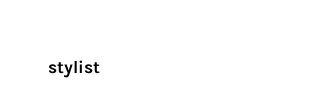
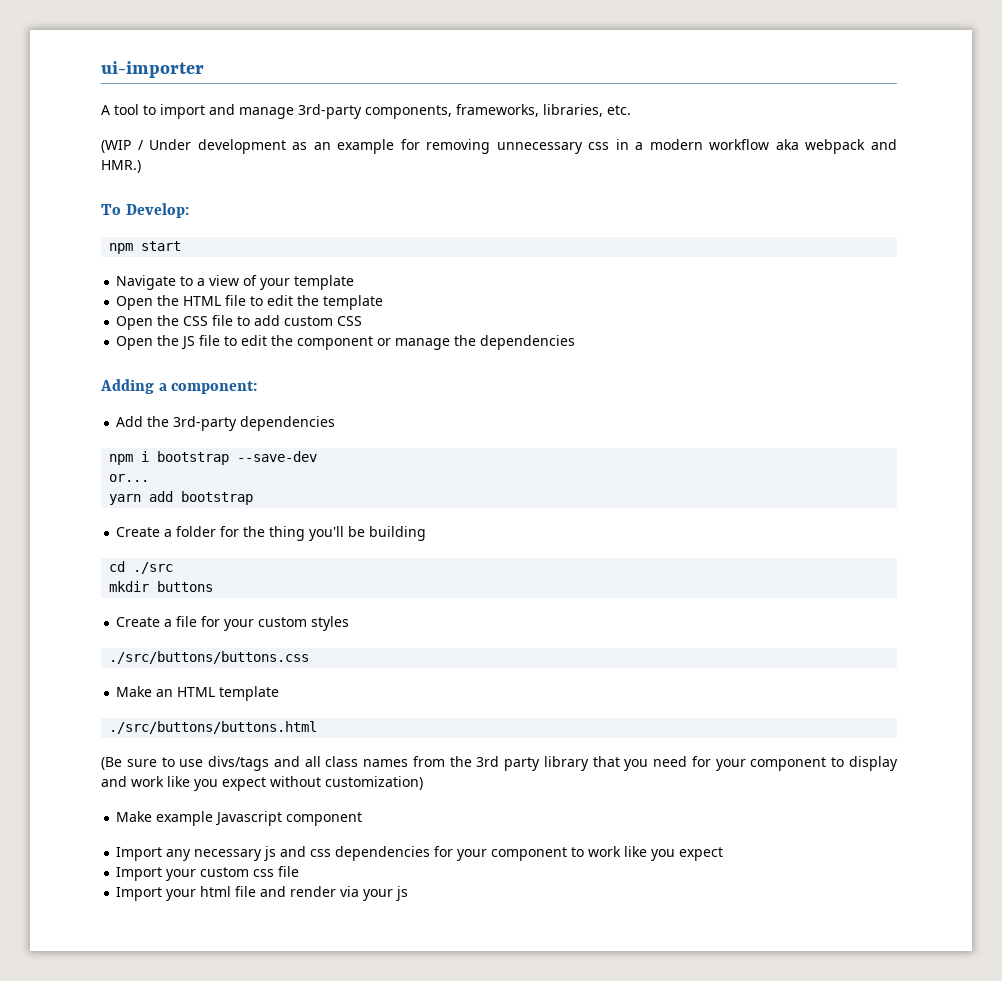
[48,60,100,78] stylist -> [101,61,204,78] [101,104,631,119] [101,139,897,154] [101,160,141,173] [101,203,189,218] [109,241,182,254] [116,275,355,290] [116,295,384,310] [116,315,363,330] [116,335,576,350] [100,379,258,394] [116,416,336,431] [109,451,318,465] [109,474,150,482] [109,491,254,505] [116,526,427,541] [109,561,174,574] [109,581,214,592] [116,616,350,631] [109,651,310,664] [116,686,280,701] [109,721,318,734] [101,756,899,771] [101,776,423,791] [116,811,363,826] [116,846,724,861] [116,866,300,881] [116,886,409,901] ui-importer // A tool to import and manage 3rd-party components, frameworks, libraries, etc. // (WIP / Under development as an example for removing unnecessary css in a modern workflow aka webpack and HMR.) // To Develop: // npm start // Navigate to a view of your template // Open the HTML file to edit the template // Open the CSS file to add custom CSS // Open the JS file to edit the component or manage the dependencies // Adding a component: // Add the 3rd-party dependencies // npm i bootstrap --save-dev // or... // yarn add bootstrap // Create a folder for the thing you'll be building // cd ./src // mkdir buttons // Create a file for your custom styles // ./src/buttons/buttons.css // Make an HTML template // ./src/buttons/buttons.html // (Be sure to use divs/tags and all class names from the 3rd party library that you need for your component to display and work like you expect without customization) // Make example Javascript component // Import any necessary js and css dependencies for your component to work like you expect // Import your custom css file // Import your html file and render via your js

